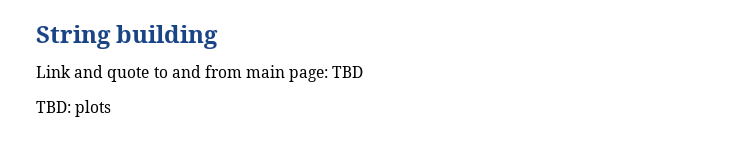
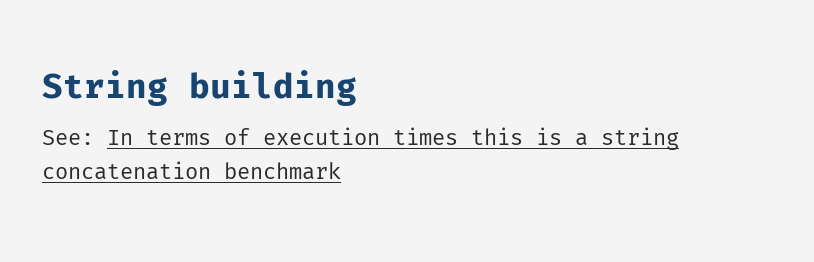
[36,65,364,82] [36,100,112,117] Link and quote to and from main page: TBD // TBD: plots -> [42,127,679,150] [42,161,341,180] See: In terms of execution times this is a string concatenation benchmark

